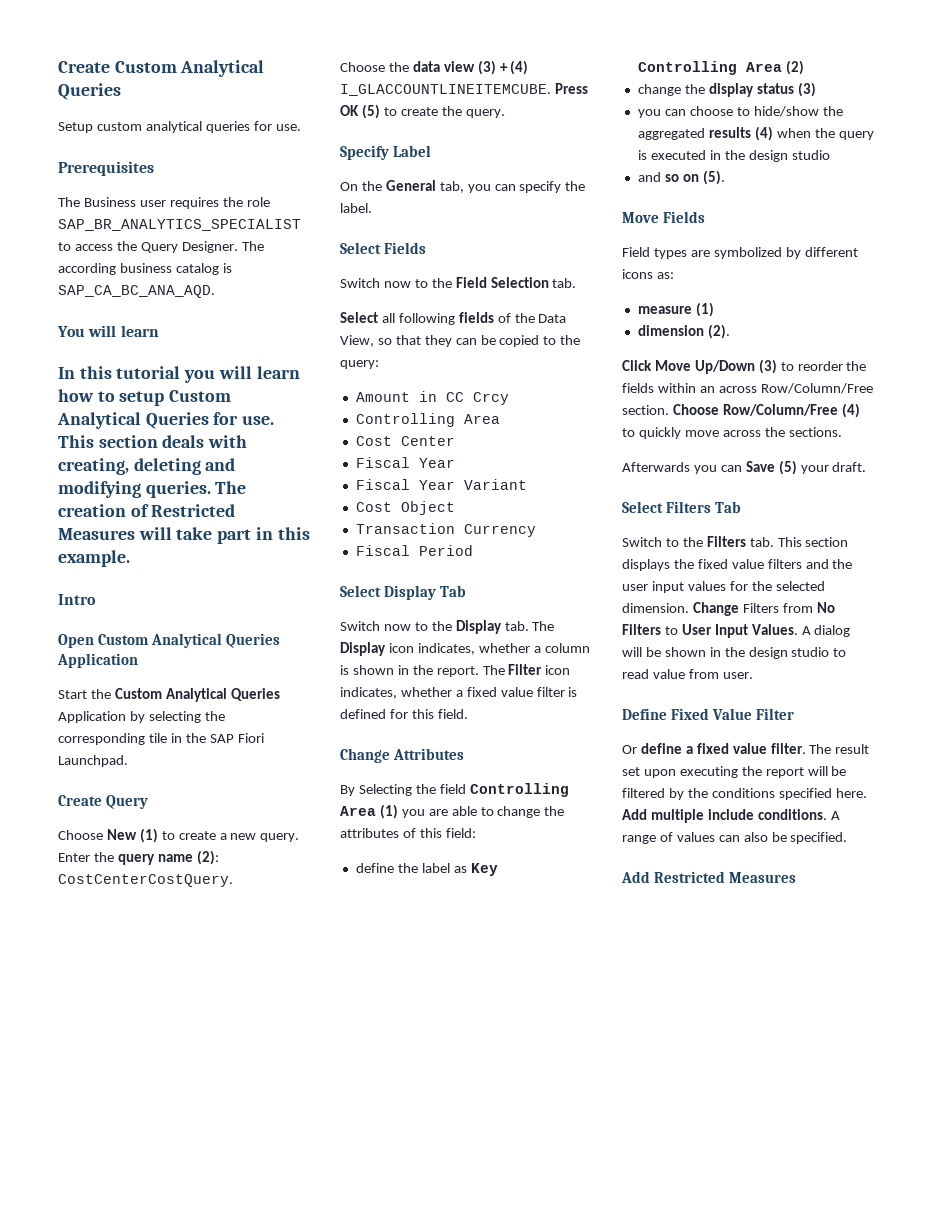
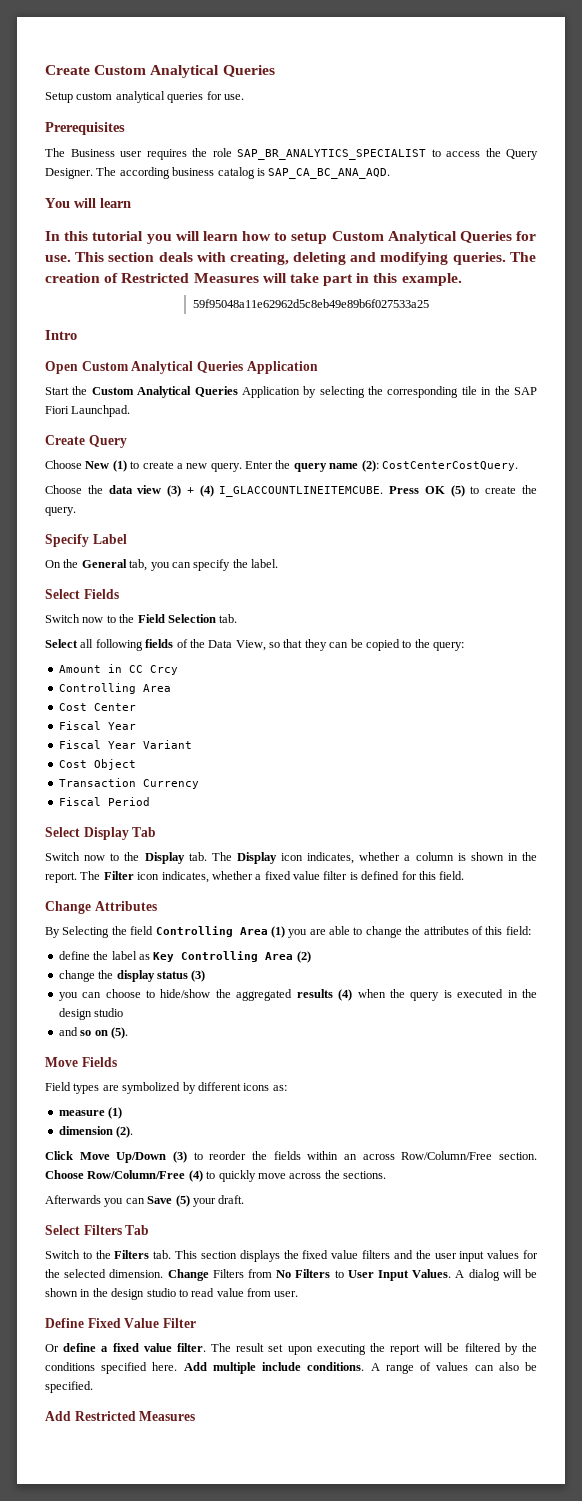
(130, 558) none -> [192,299,429,308] // 59f95048a11e62962d5c8eb49e89b6f027533a25

